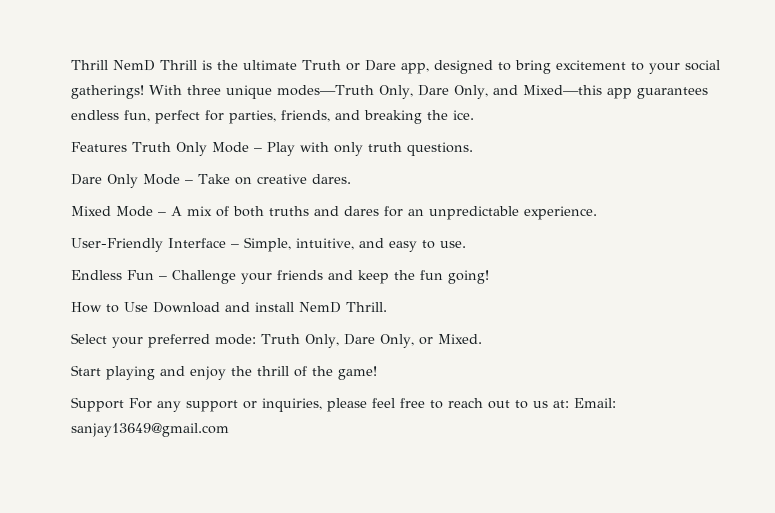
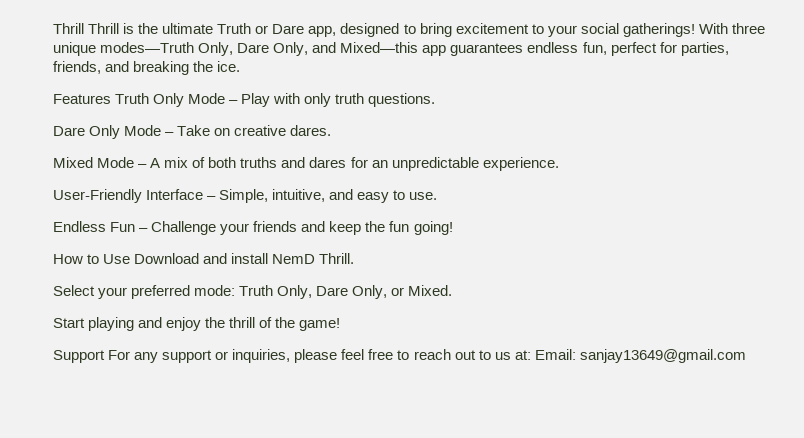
[71,60,155,71] Thrill NemD -> [53,23,84,34] Thrill

